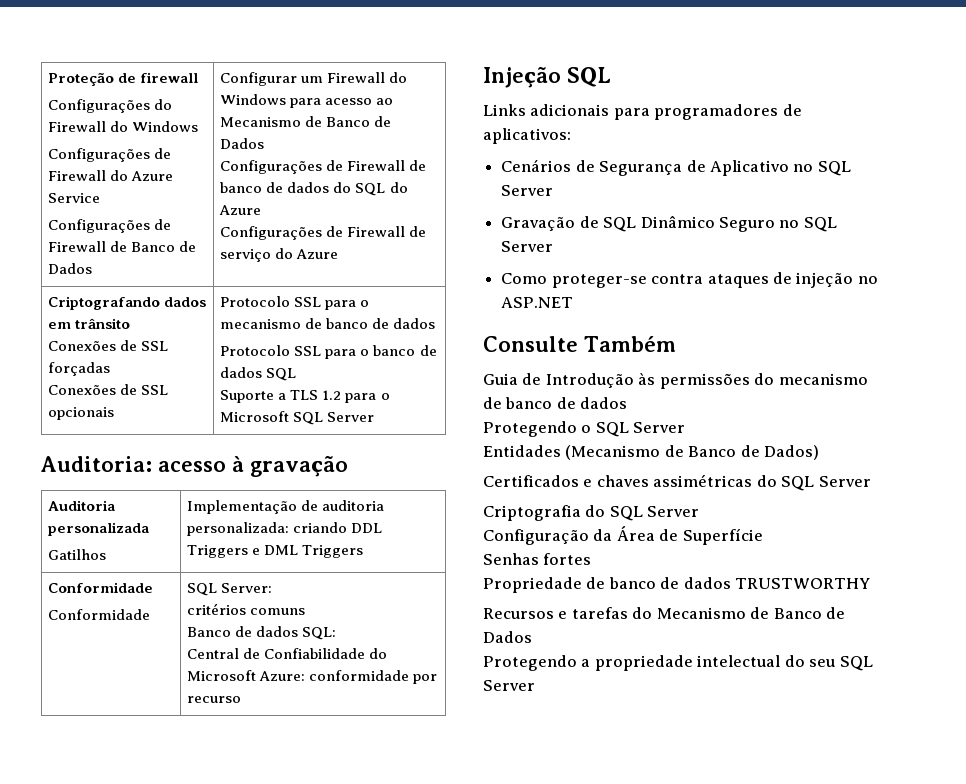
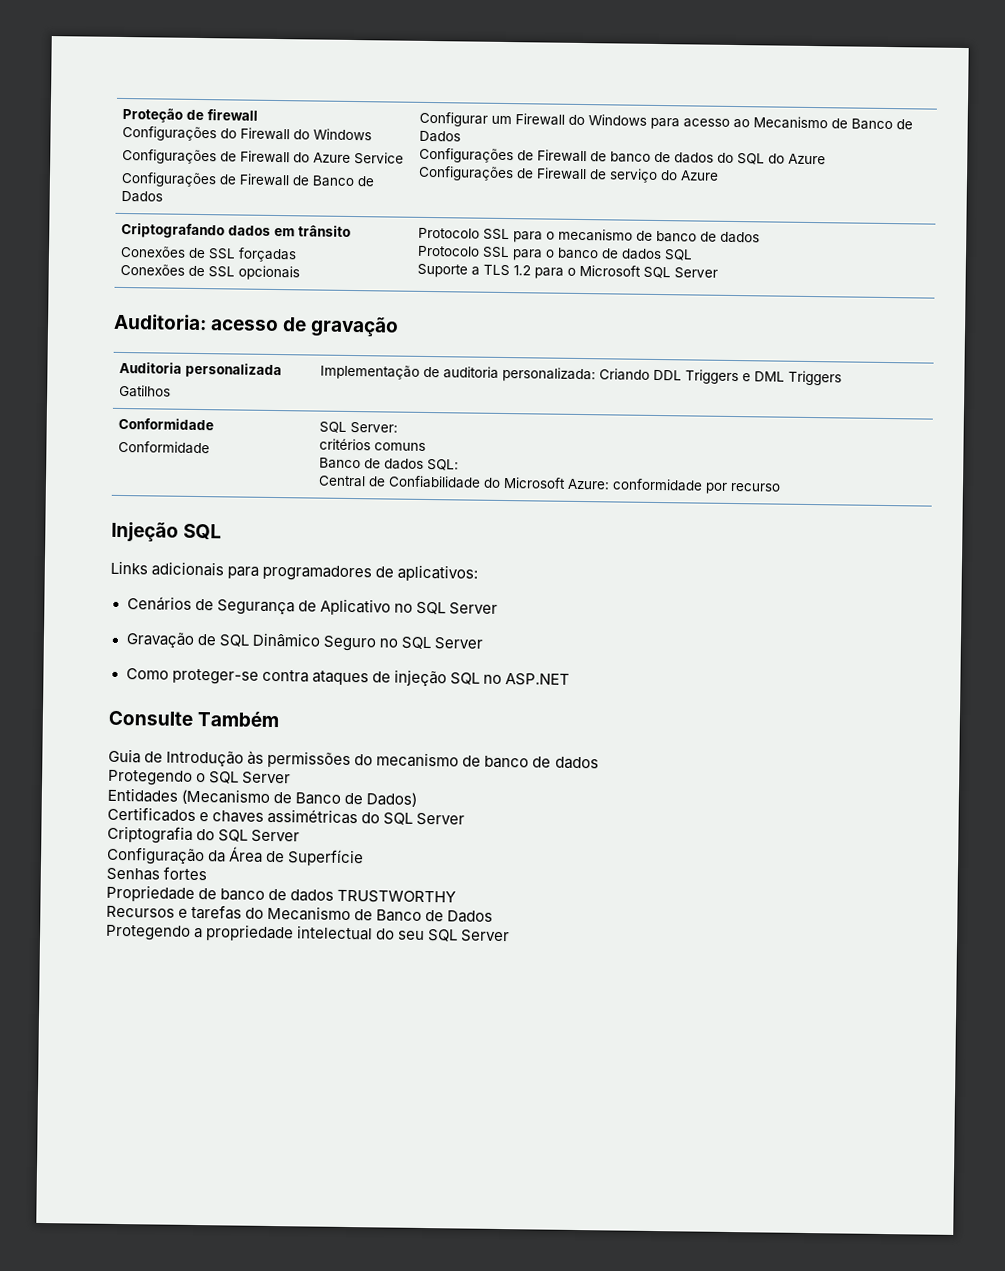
[232,456,244,472] à -> [282,317,308,332] de
[293,522,348,533] criando -> [599,368,651,381] Criando
(854, 280) none -> [449,672,480,685] SQL

